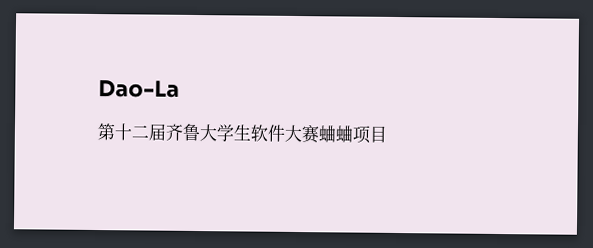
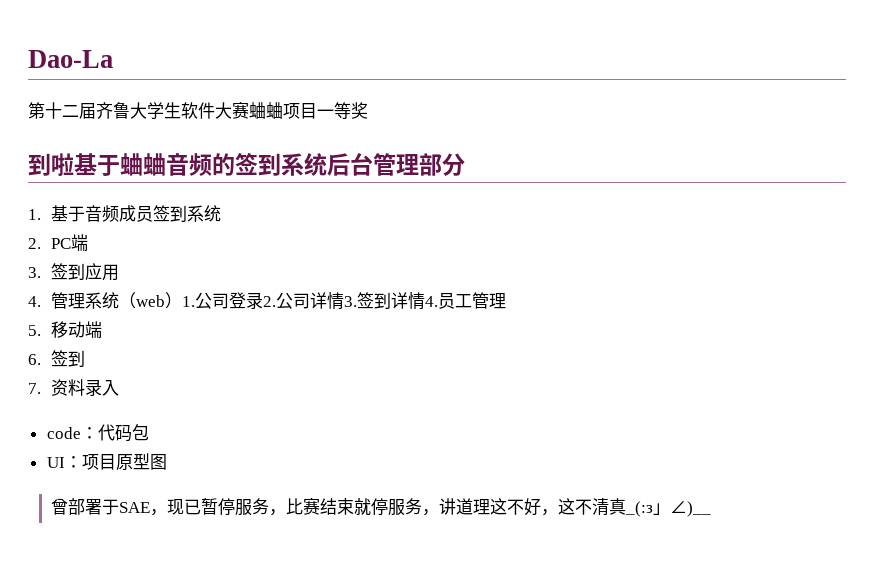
(387, 134) none -> [317,102,368,119] [28,153,465,177] [28,205,222,222] [28,234,89,251] [28,263,120,281] [28,292,507,310] [28,321,103,338] [28,350,86,367] [28,379,120,396] [46,424,149,442] [46,453,167,470] [51,497,712,517] 一等奖 // 到啦基于蛐蛐音频的签到系统后台管理部分 // 1.基于音频成员签到系统 // 2. PC端 // 3.签到应用 // 4.管理系统（web）1.公司登录2.公司详情3.签到详情4.员工管理 // 5.移动端 // 6.签到 // 7.资料录入 // code：代码包 // UI：项目原型图 // 曾部署于SAE，现已暂停服务，比赛结束就停服务，讲道理这不好，这不清真_(:з」∠)__

